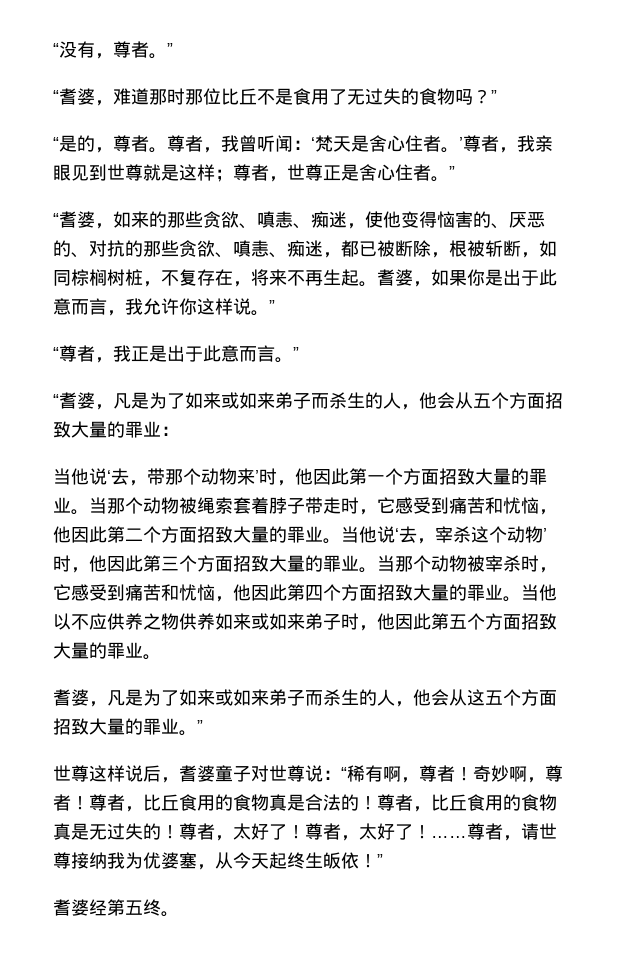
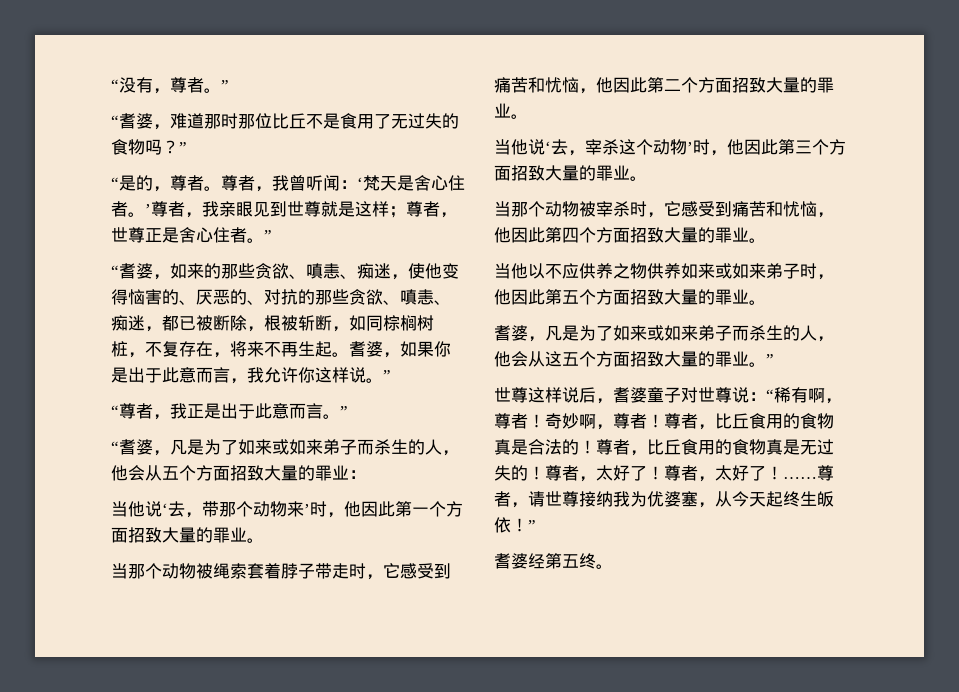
(89, 512) none -> (264, 540) //
(341, 541) none -> (528, 116) //
(377, 570) none -> (647, 178) //
(521, 599) none -> (766, 240) //

